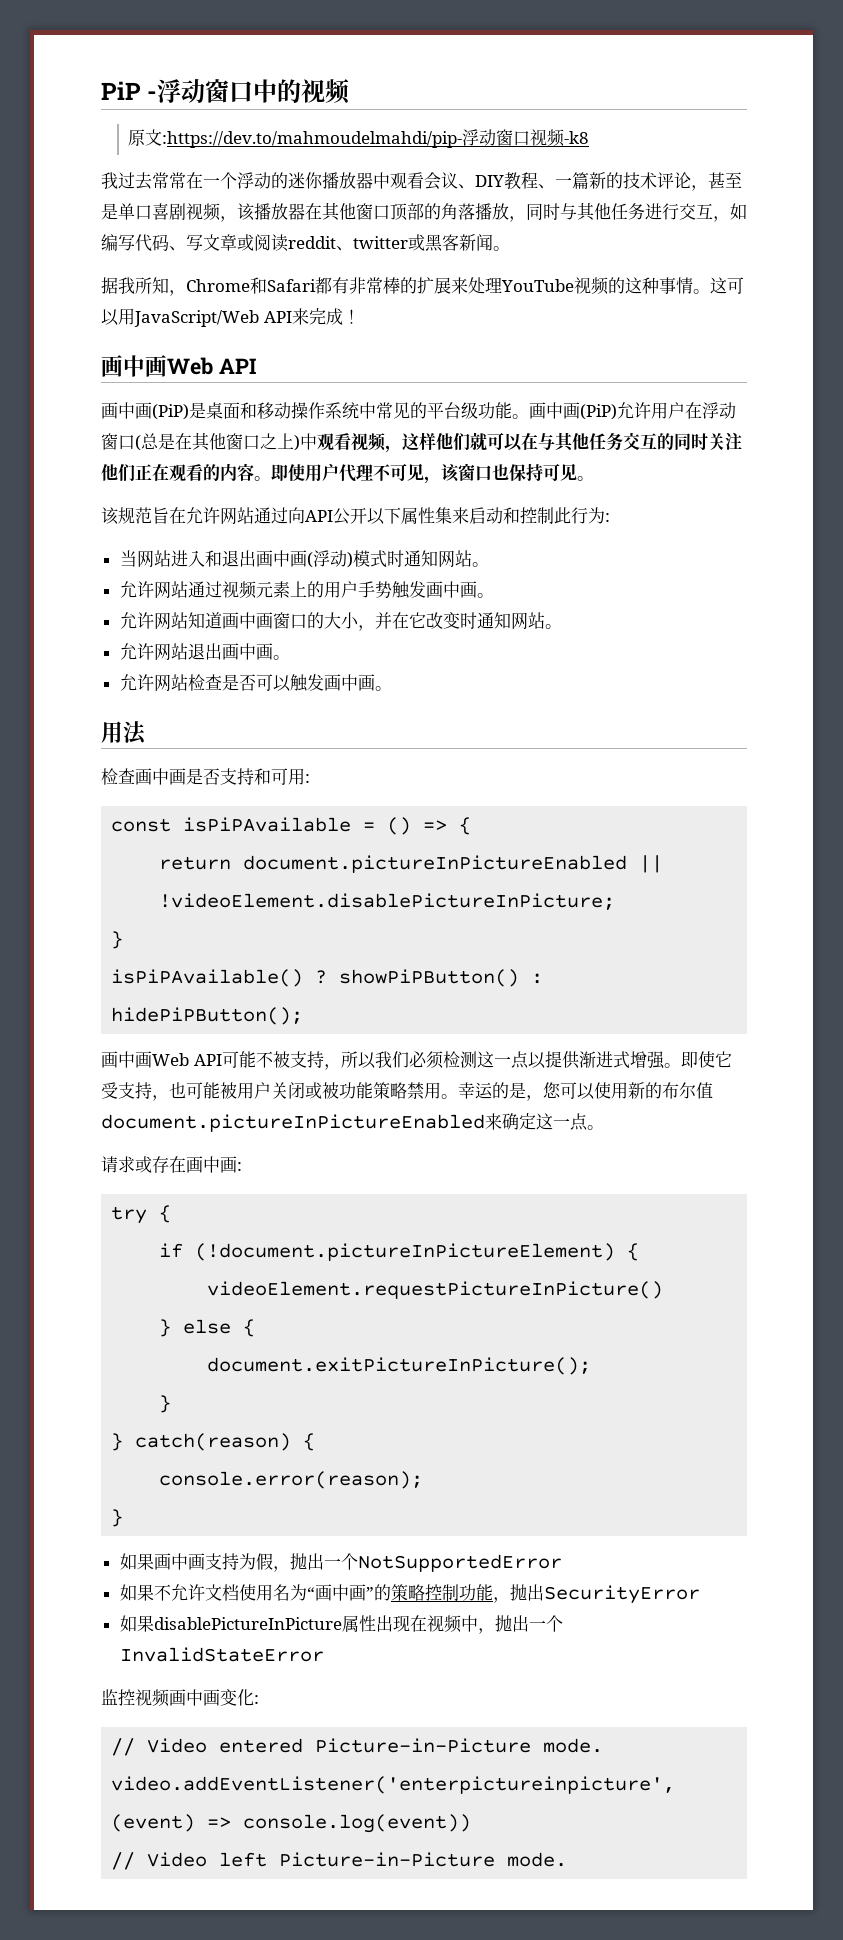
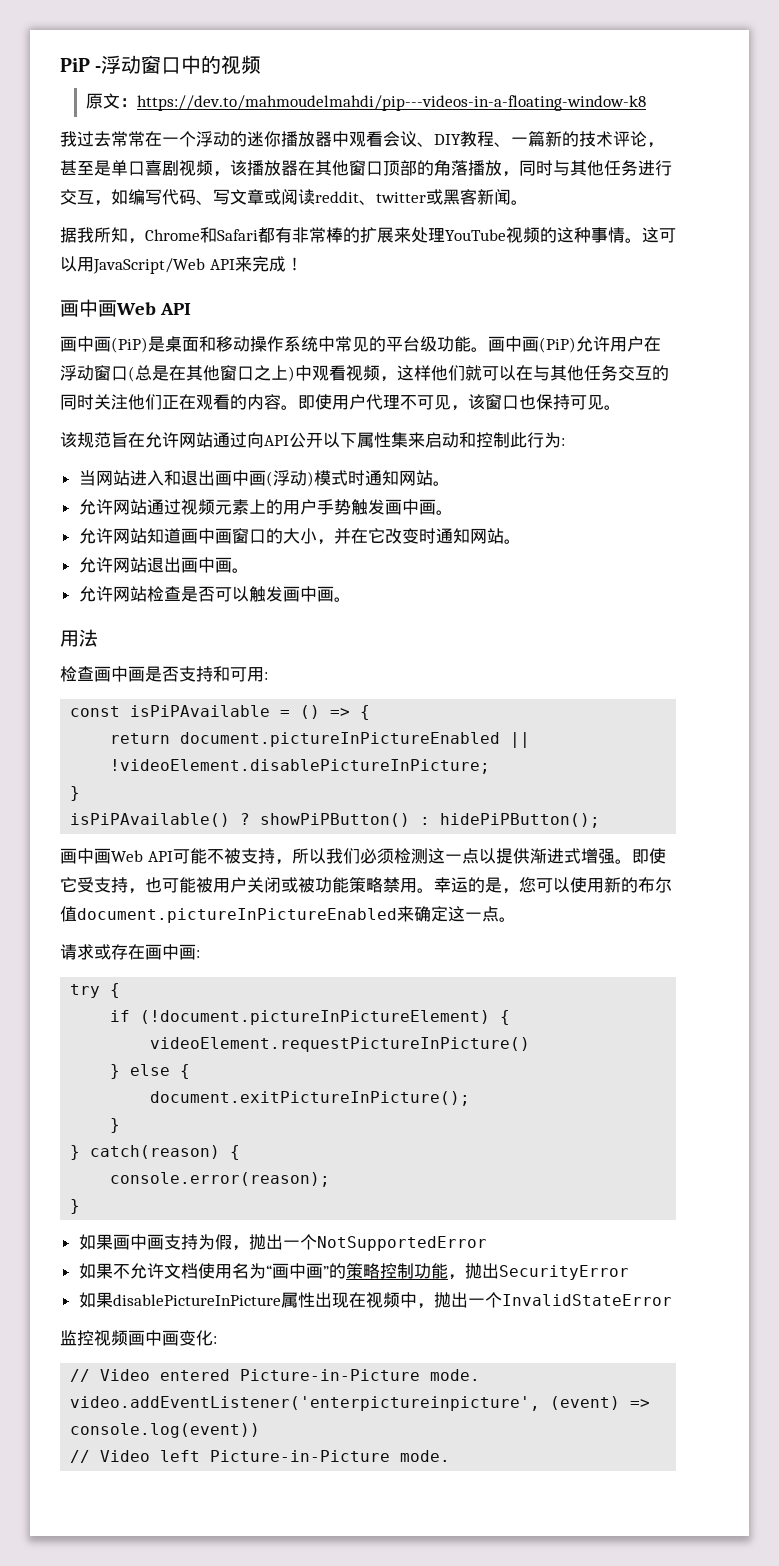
[162,129,590,148] :https://dev.to/mahmoudelmahdi/pip-浮动窗口视频-k8 -> [120,95,647,111] ：https://dev.to/mahmoudelmahdi/pip---videos-in-a-floating-window-k8

